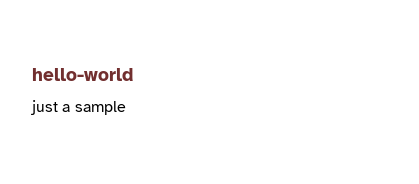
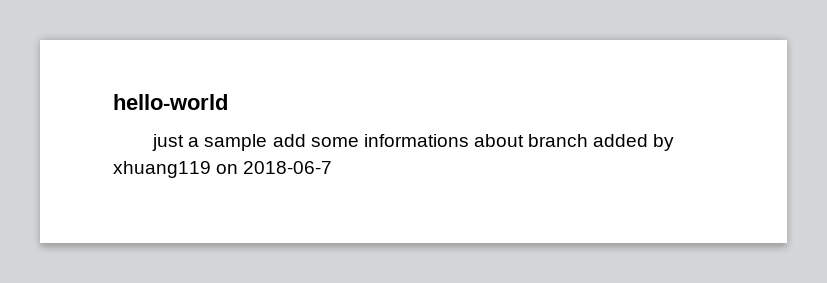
(126, 108) none -> [272,134,675,151] [113,161,333,178] add some informations about branch added by xhuang119 on 2018-06-7

